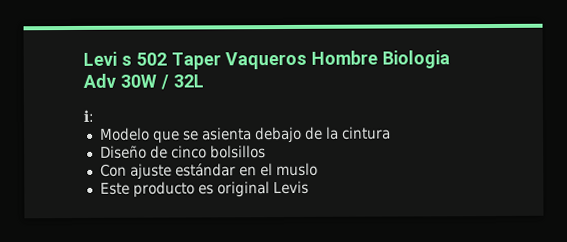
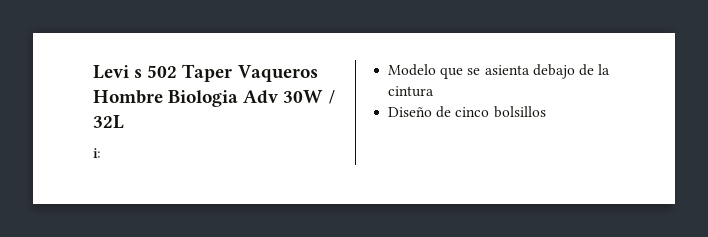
[99,162,318,180] [99,180,309,198] // Con ajuste estándar en el muslo // Este producto es original Levis -> (546, 112) none

